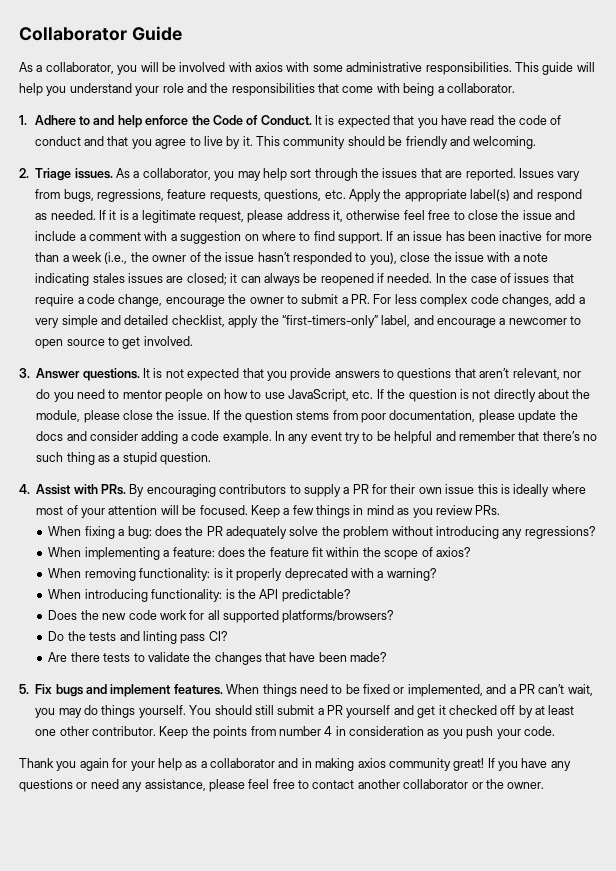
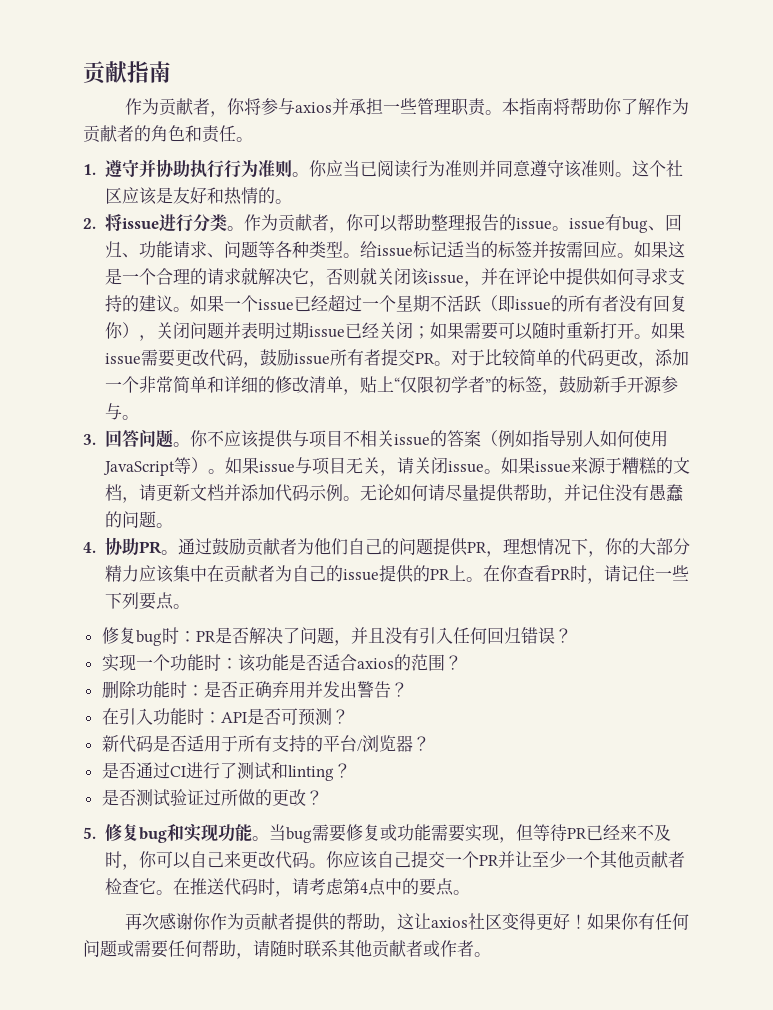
[19,26,182,41] [19,62,595,75] [19,83,515,96] [19,115,562,128] [34,136,537,149] [19,168,581,181] [35,189,582,202] [35,210,575,223] [35,231,592,244] [35,252,548,265] [35,273,574,286] [35,294,585,307] [35,315,582,328] [35,336,193,349] [19,368,581,381] [36,389,591,402] [36,410,578,423] [36,431,597,444] [36,452,212,465] [19,484,586,497] [36,505,501,518] [48,526,596,539] [48,547,471,560] [48,568,437,581] [48,589,351,602] [48,610,395,623] [48,631,228,644] [48,652,388,665] [19,684,593,697] [35,705,575,718] [35,726,555,739] [19,758,571,771] [19,779,545,792] Collaborator Guide // As a collaborator, you will be involved with axios with some administrative responsibilities. This guide will help you understand your role and the responsibilities that come with being a collaborator. // 1. Adhere to and help enforce the Code of Conduct. It is expected that you have read the code of conduct and that you agree to live by it. This community should be friendly and welcoming. // 2. Triage issues. As a collaborator, you may help sort through the issues that are reported. Issues vary from bugs, regressions, feature requests, questions, etc. Apply the appropriate label(s) and respond as needed. If it is a legitimate request, please address it, otherwise feel free to close the issue and include a comment with a suggestion on where to find support. If an issue has been inactive for more than a week (i.e., the owner of the issue hasn’t responded to you), close the issue with a note indicating stales issues are closed; it can always be reopened if needed. In the case of issues that require a code change, encourage the owner to submit a PR. For less complex code changes, add a very simple and detailed checklist, apply the “first-timers-only” label, and encourage a newcomer to open source to get involved. // 3. Answer questions. It is not expected that you provide answers to questions that aren’t relevant, nor do you need to mentor people on how to use JavaScript, etc. If the question is not directly about the module, please close the issue. If the question stems from poor documentation, please update the docs and consider adding a code example. In any event try to be helpful and remember that there’s no such thing as a stupid question. // 4. Assist with PRs. By encouraging contributors to supply a PR for their own issue this is ideally where most of your attention will be focused. Keep a few things in mind as you review PRs. // When fixing a bug: does the PR adequately solve the problem without introducing any regressions? // When implementing a feature: does the feature fit within the scope of axios? // When removing functionality: is it properly deprecated with a warning? // When introducing functionality: is the API predictable? // Does the new code work for all supported platforms/browsers? // Do the tests and linting pass CI? // Are there tests to validate the changes that have been made? // 5. Fix bugs and implement features. When things need to be fixed or implemented, and a PR can’t wait, you may do things yourself. You should still submit a PR yourself and get it checked off by at least one other contributor. Keep the points from number 4 in consideration as you push your code. // Thank you again for your help as a collaborator and in making axios community great! If you have any questions or need any assistance, please feel free to contact another collaborator or the owner. -> [83,61,171,85] [125,98,690,117] [83,125,253,143] [83,159,683,178] [104,187,292,205] [83,214,682,233] [104,241,685,259] [104,267,685,287] [104,294,687,312] [104,322,685,341] [104,349,689,368] [104,376,678,395] [104,403,139,420] [83,429,668,448] [102,457,690,476] [104,484,684,503] [104,511,173,528] [83,537,690,557] [104,565,689,584] [104,592,190,610] [101,627,572,646] [101,654,462,672] [101,680,408,698] [101,708,349,726] [101,735,430,753] [101,762,351,781] [101,789,323,807] [83,823,671,843] [104,850,685,870] [104,878,470,897] [125,913,690,932] [83,939,491,959] 贡献指南 // 作为贡献者，你将参与axios并承担一些管理职责。本指南将帮助你了解作为贡献者的角色和责任。 // 1.遵守并协助执行行为准则。你应当已阅读行为准则并同意遵守该准则。这个社区应该是友好和热情的。 // 2.将issue进行分类。作为贡献者，你可以帮助整理报告的issue。issue有bug、回归、功能请求、问题等各种类型。给issue标记适当的标签并按需回应。如果这是一个合理的请求就解决它，否则就关闭该issue，并在评论中提供如何寻求支持的建议。如果一个issue已经超过一个星期不活跃（即issue的所有者没有回复你），关闭问题并表明过期issue已经关闭；如果需要可以随时重新打开。如果issue需要更改代码，鼓励issue所有者提交PR。对于比较简单的代码更改，添加一个非常简单和详细的修改清单，贴上“仅限初学者”的标签，鼓励新手开源参与。 // 3.回答问题。你不应该提供与项目不相关issue的答案（例如指导别人如何使用JavaScript等）。如果issue与项目无关，请关闭issue。如果issue来源于糟糕的文档，请更新文档并添加代码示例。无论如何请尽量提供帮助，并记住没有愚蠢的问题。 // 4.协助PR。通过鼓励贡献者为他们自己的问题提供PR，理想情况下，你的大部分精力应该集中在贡献者为自己的issue提供的PR上。在你查看PR时，请记住一些下列要点。 // 修复bug时：PR是否解决了问题，并且没有引入任何回归错误？ // 实现一个功能时：该功能是否适合axios的范围？ // 删除功能时：是否正确弃用并发出警告？ // 在引入功能时：API是否可预测？ // 新代码是否适用于所有支持的平台/浏览器？ // 是否通过CI进行了测试和linting？ // 是否测试验证过所做的更改？ // 5.修复bug和实现功能。当bug需要修复或功能需要实现，但等待PR已经来不及时，你可以自己来更改代码。你应该自己提交一个PR并让至少一个其他贡献者检查它。在推送代码时，请考虑第4点中的要点。 // 再次感谢你作为贡献者提供的帮助，这让axios社区变得更好！如果你有任何问题或需要任何帮助，请随时联系其他贡献者或作者。

